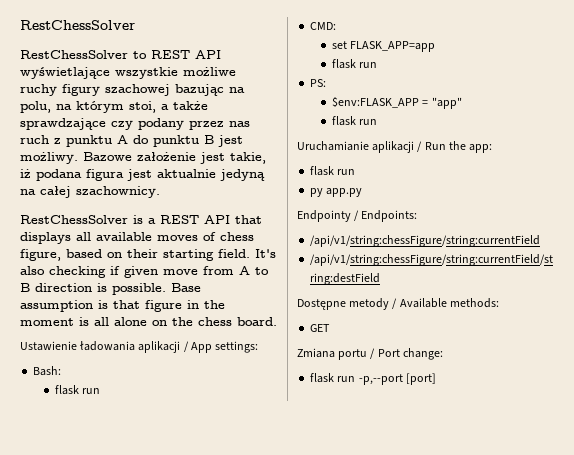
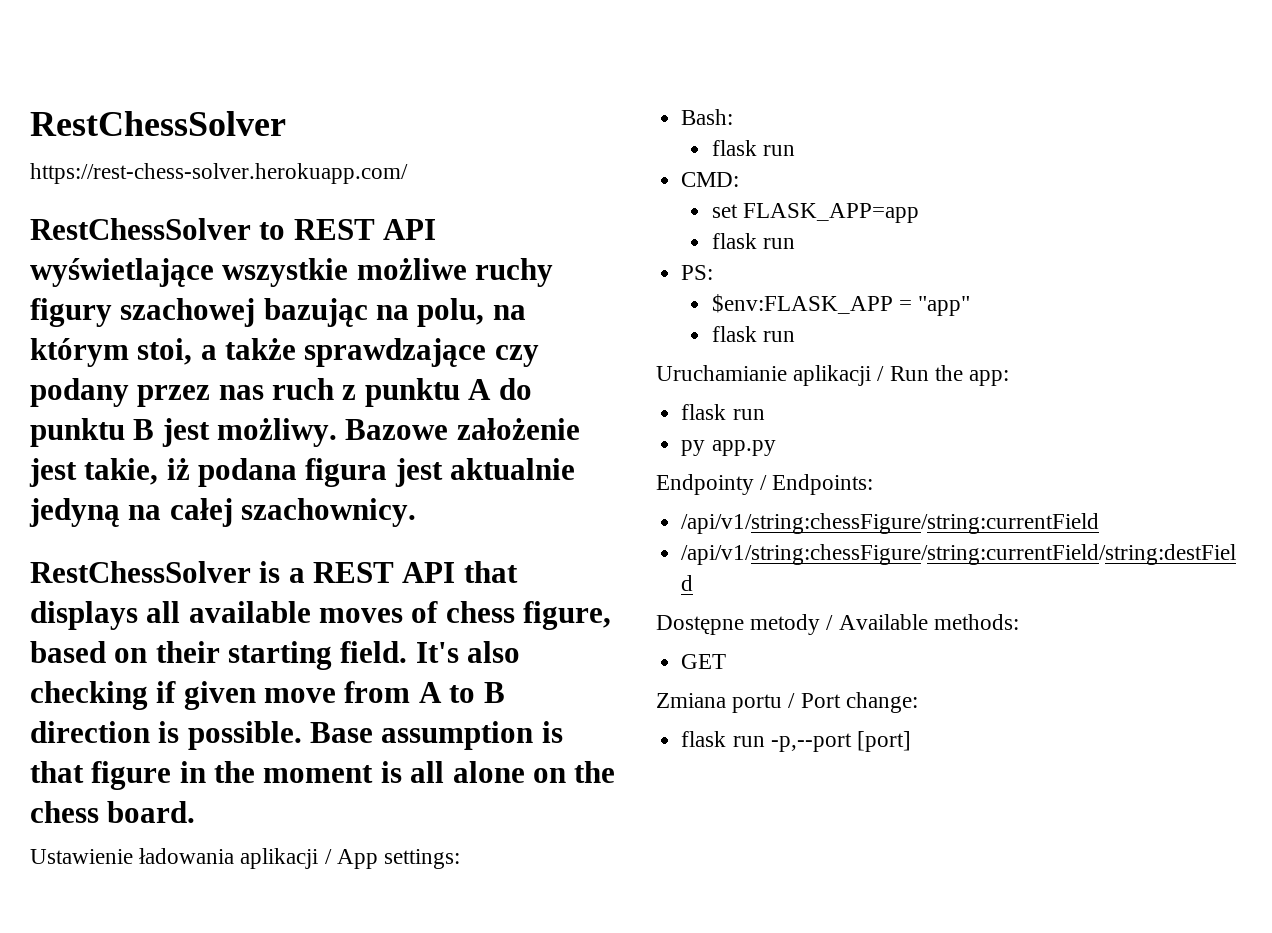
[20,20,135,30] RestChessSolver -> [30,111,286,136] [30,163,408,184] RestChessSolver // https://rest-chess-solver.herokuapp.com/

